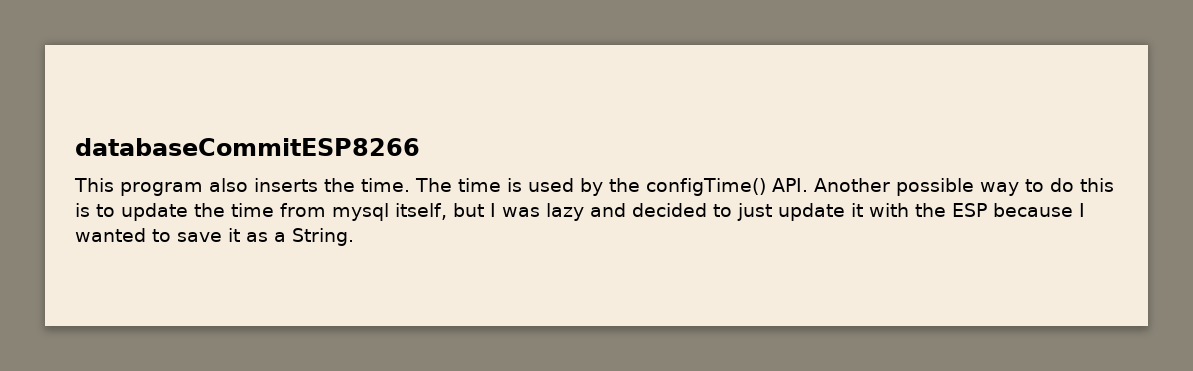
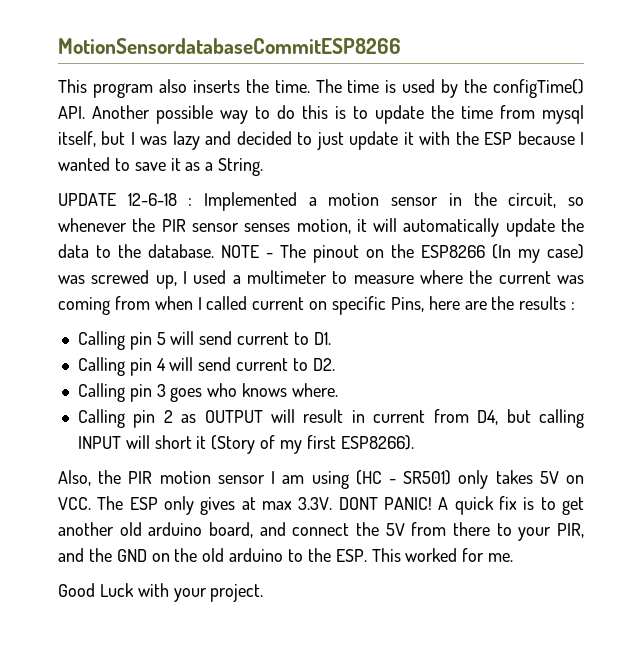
[75,138,420,156] databaseCommitESP8266 -> [58,38,401,54] MotionSensordatabaseCommitESP8266
(354, 237) none -> [58,192,584,211] [58,218,584,237] [58,244,584,263] [58,270,584,289] [58,296,576,315] [77,331,331,350] [77,357,335,376] [77,383,338,402] [77,409,584,428] [77,435,414,454] [58,470,585,489] [58,496,585,515] [58,522,585,541] [58,548,514,562] [58,583,264,602] // UPDATE 12-6-18 : Implemented a motion sensor in the circuit, so whenever the PIR sensor senses motion, it will automatically update the data to the database. NOTE - The pinout on the ESP8266 (In my case) was screwed up, I used a multimeter to measure where the current was coming from when I called current on specific Pins, here are the results : // Calling pin 5 will send current to D1. // Calling pin 4 will send current to D2. // Calling pin 3 goes who knows where. // Calling pin 2 as OUTPUT will result in current from D4, but calling INPUT will short it (Story of my first ESP8266). // Also, the PIR motion sensor I am using (HC - SR501) only takes 5V on VCC. The ESP only gives at max 3.3V. DONT PANIC! A quick fix is to get another old arduino board, and connect the 5V from there to your PIR, and the GND on the old arduino to the ESP. This worked for me. // Good Luck with your project.

